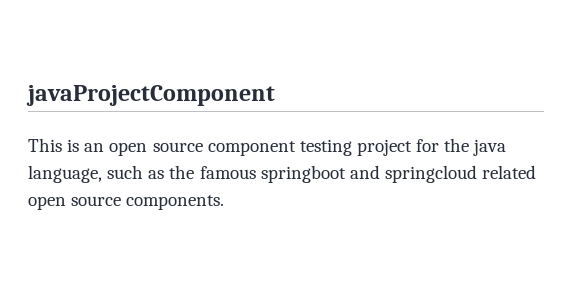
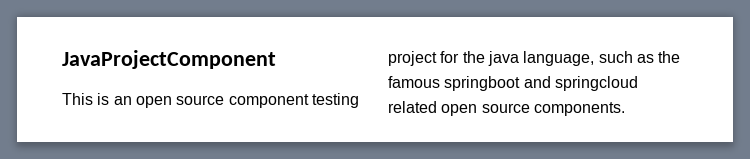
[26,85,275,106] javaProjectComponent -> [62,50,276,69] JavaProjectComponent

